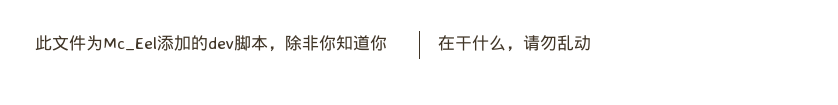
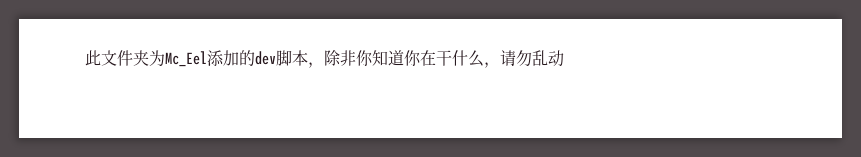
(86, 43) none -> [133,50,149,66] 夹

